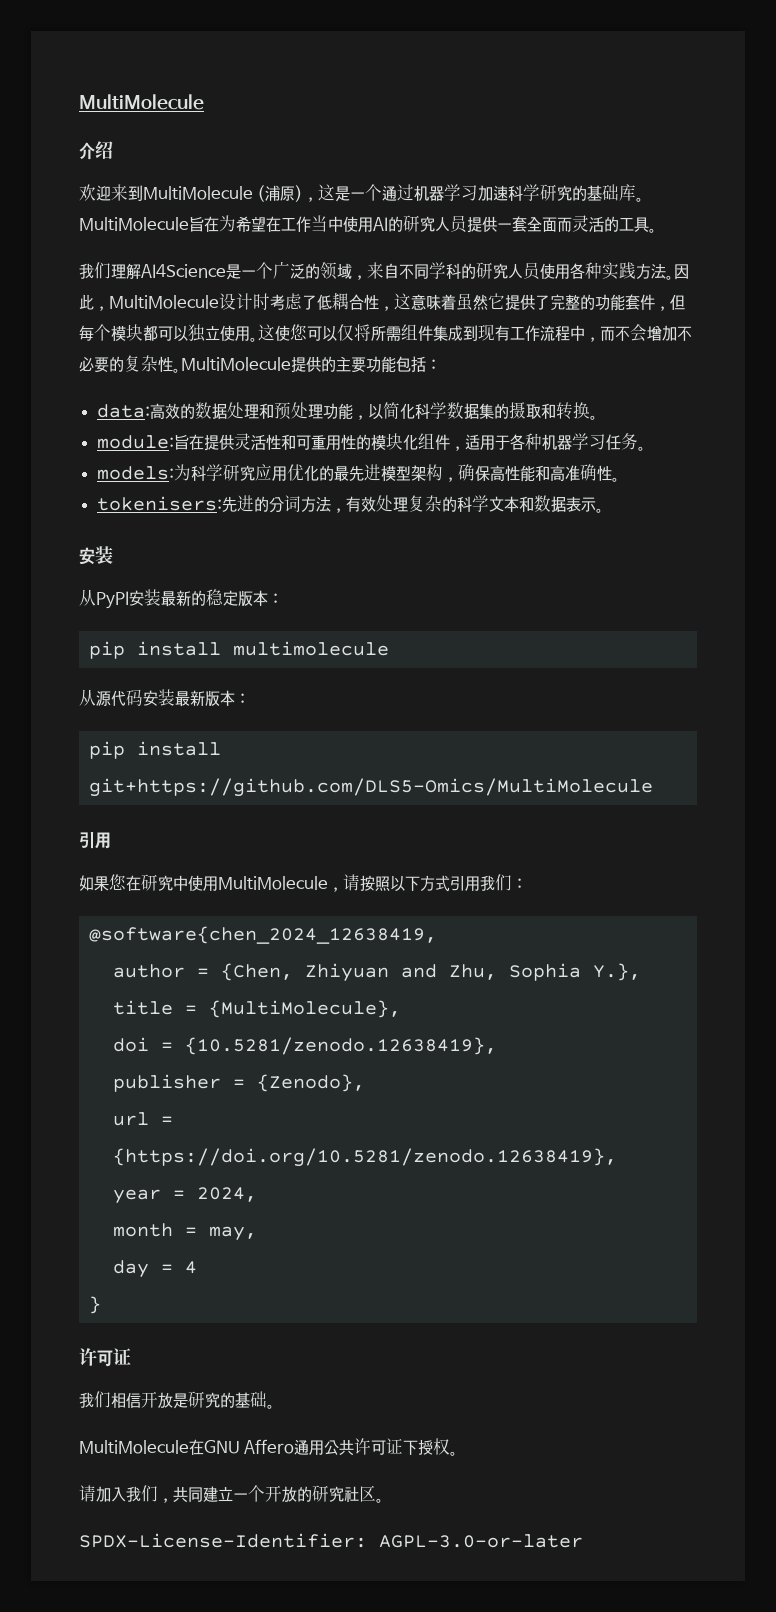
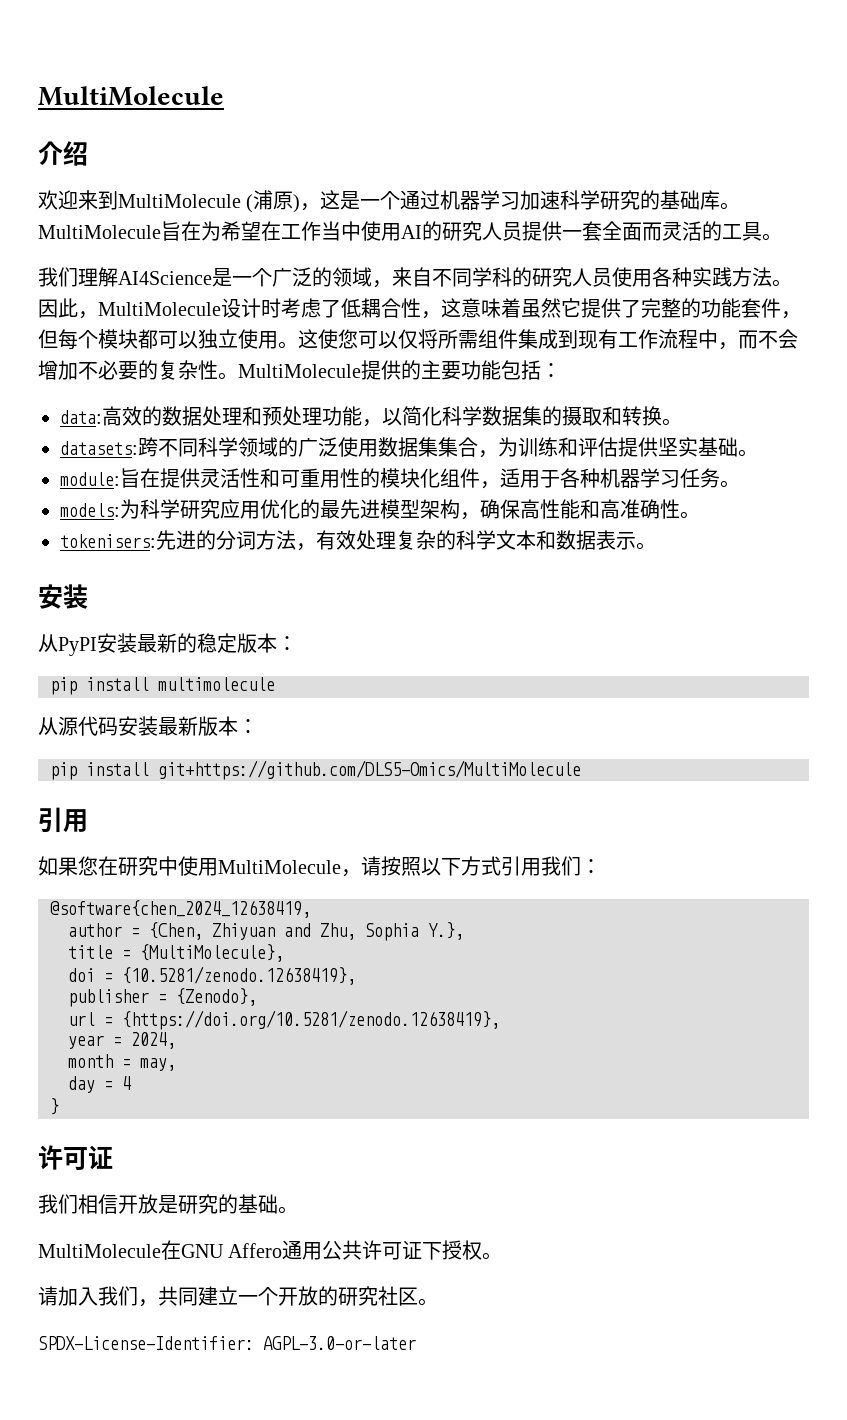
(599, 417) none -> [60,437,758,458] // datasets:跨不同科学领域的广泛使用数据集集合，为训练和评估提供坚实基础。

